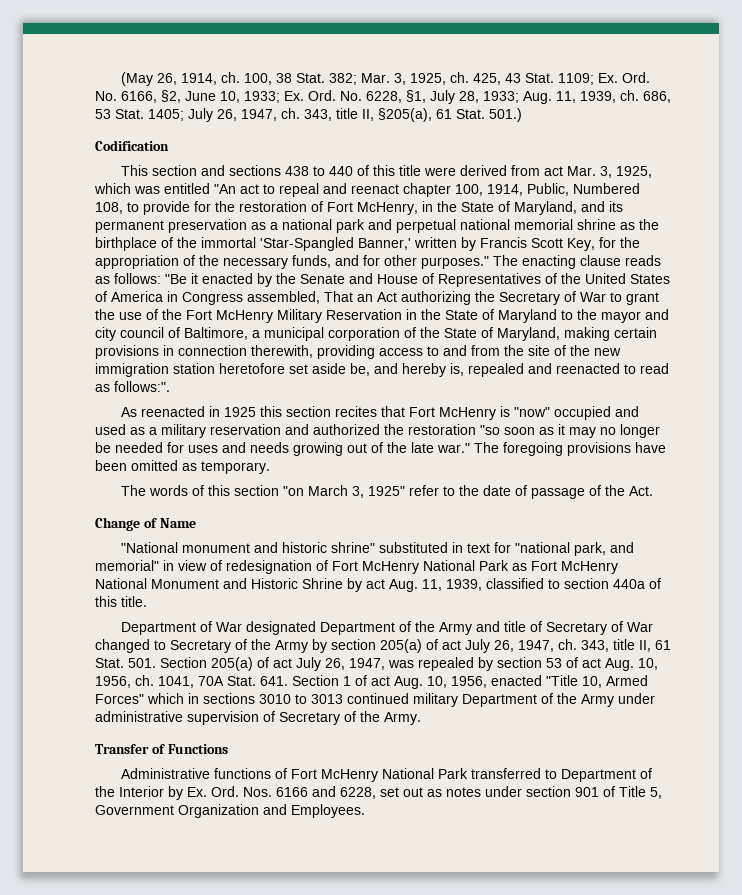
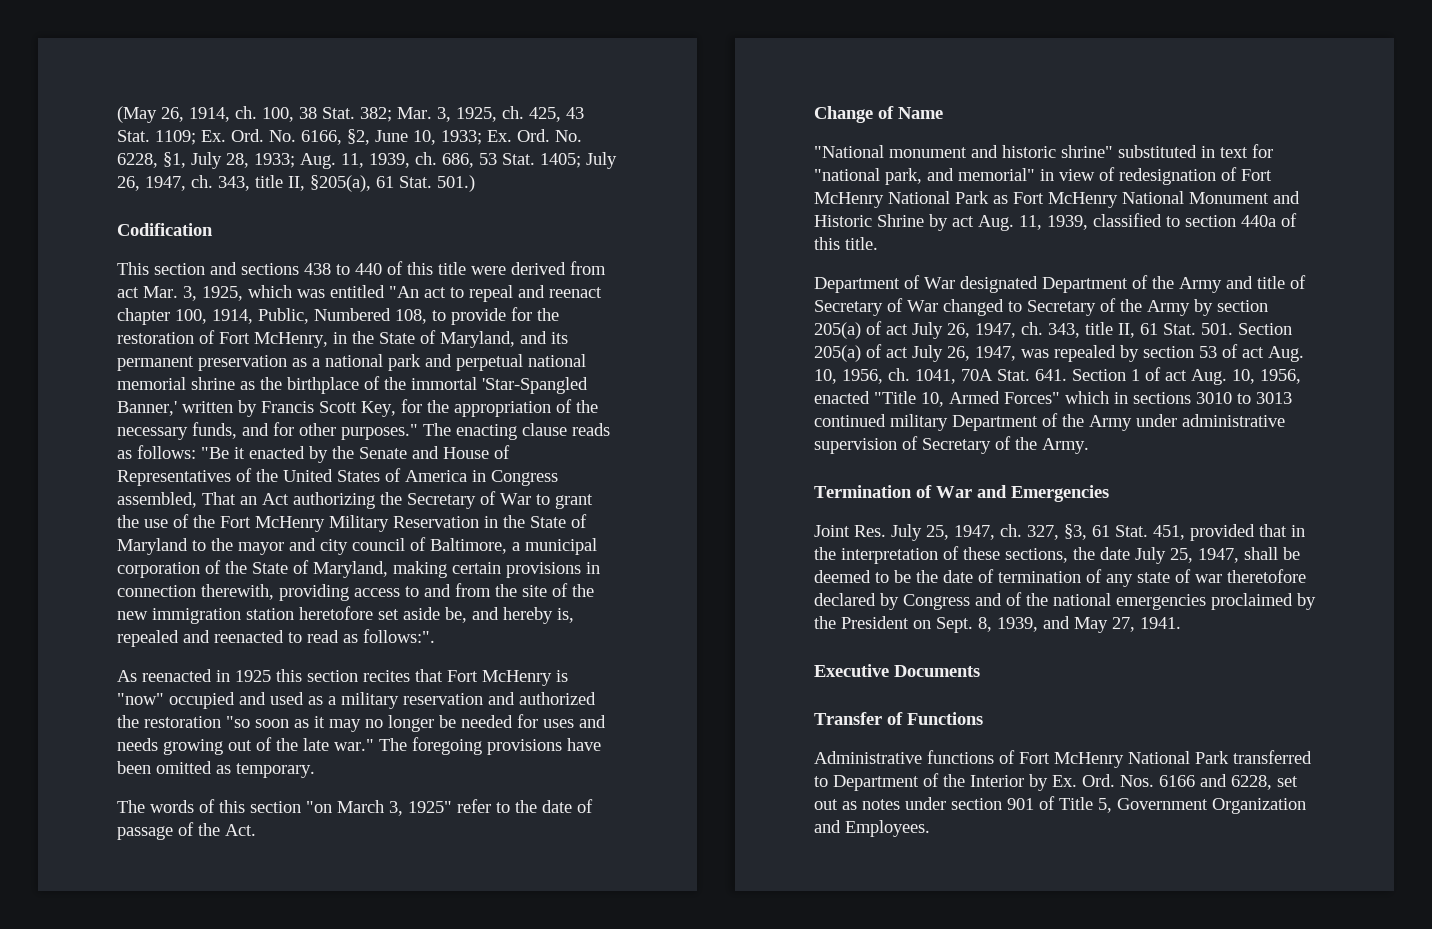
(421, 718) none -> [814,485,1109,502] [814,524,1305,541] [814,546,1300,564] [814,569,1306,587] [814,592,1316,610] [814,616,1181,633] [814,664,980,677] // Termination of War and Emergencies // Joint Res. July 25, 1947, ch. 327, §3, 61 Stat. 451, provided that in the interpretation of these sections, the date July 25, 1947, shall be deemed to be the date of termination of any state of war theretofore declared by Congress and of the national emergencies proclaimed by the President on Sept. 8, 1939, and May 27, 1941. // Executive Documents

